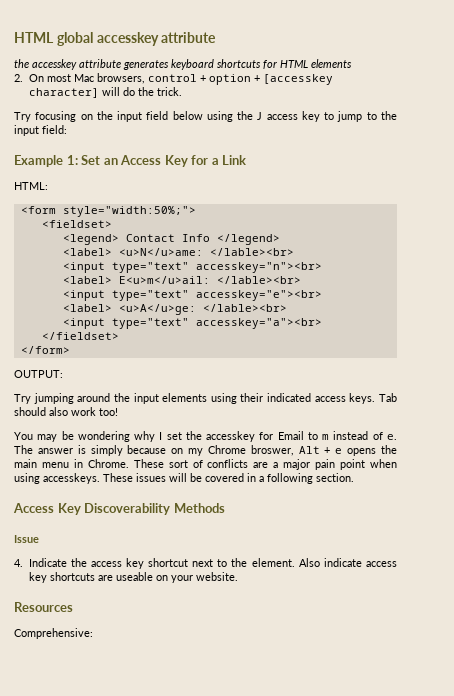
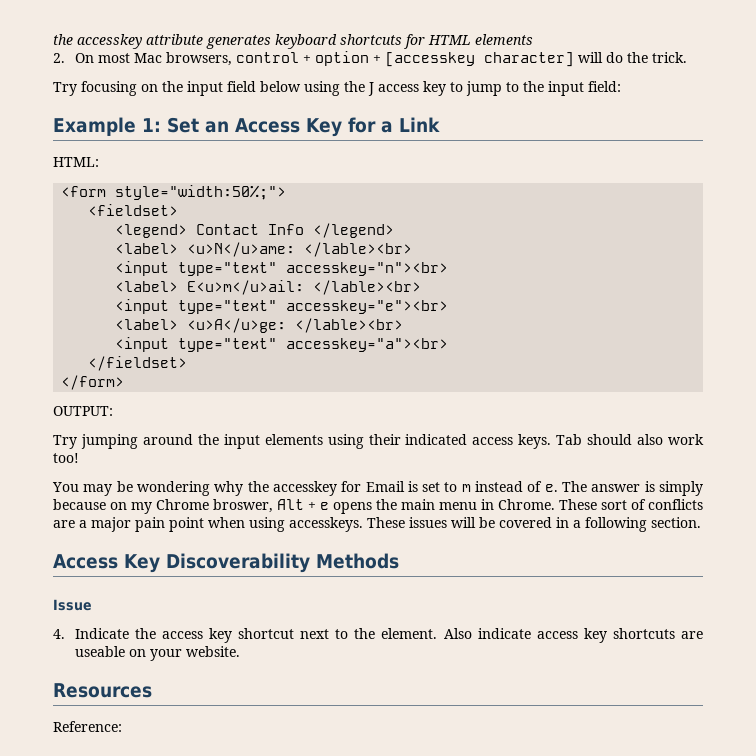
[14,32,217,46] HTML global accesskey attribute // -> (53, 39) none
[159,432,182,440] I set -> (244, 488) none
(304, 435) none -> [407,481,441,492] is set
[14,628,93,639] Comprehensive: -> [53,721,122,732] Reference:

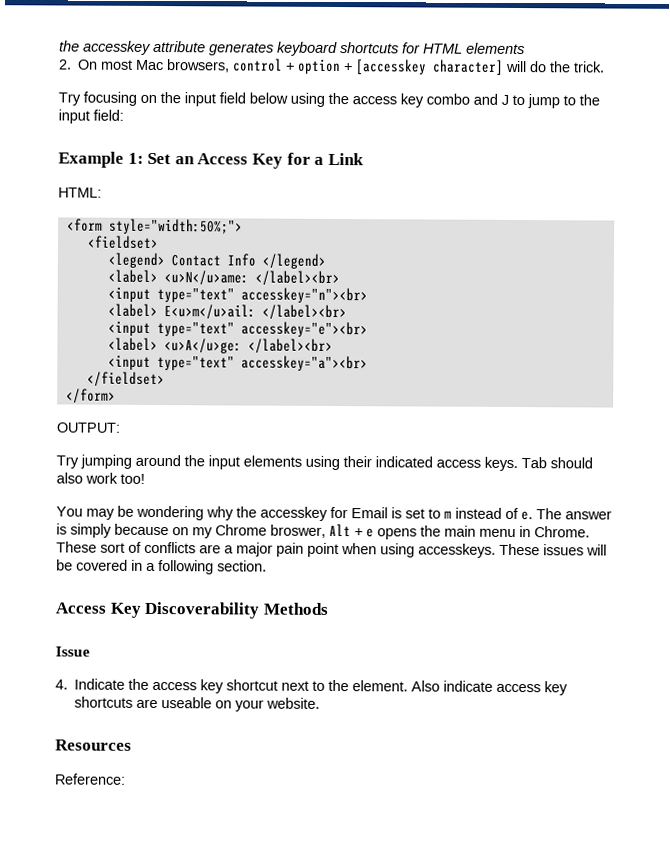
[368,81,446,96] J access key -> [352,93,509,108] access key combo and J
[304,242,413,257] </lable><br> -> [254,270,340,287] </label><br>
[313,280,422,295] </lable><br> -> [261,304,347,321] </label><br>
[295,318,404,333] </lable><br> -> [247,338,333,354] </label><br>

